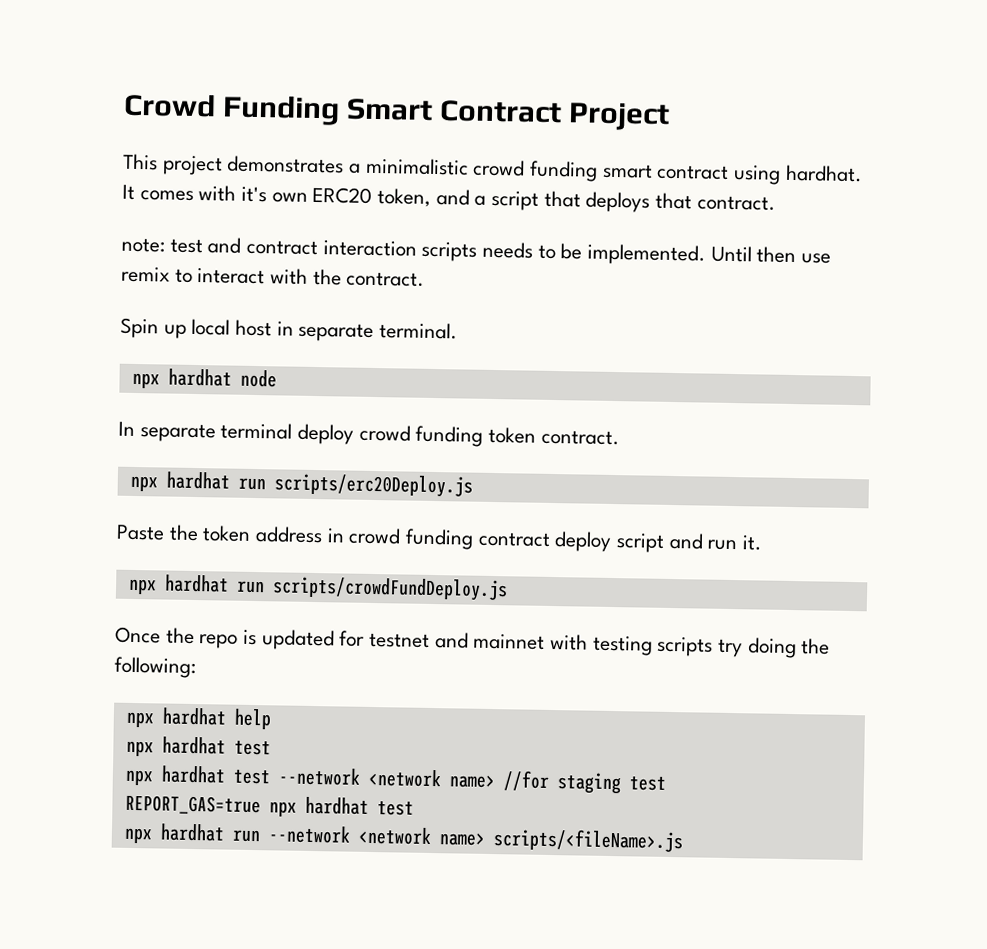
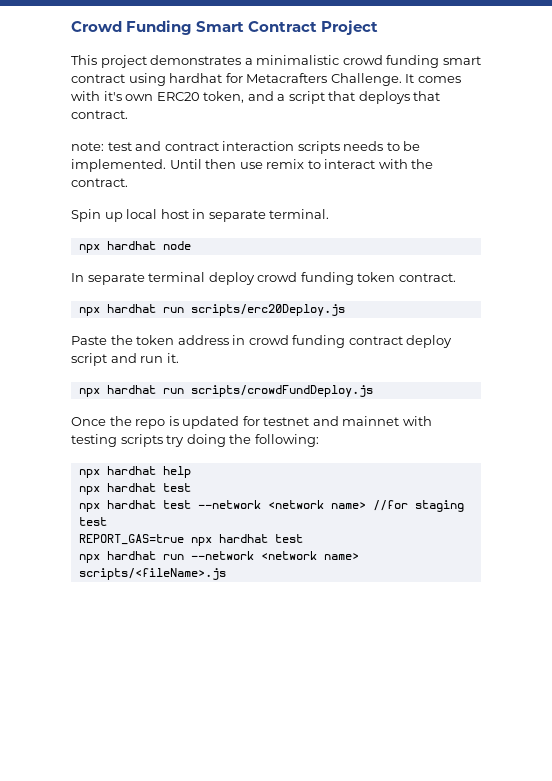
[784,164,863,183] hardhat. -> [169,73,402,86] hardhat for Metacrafters Challenge.

